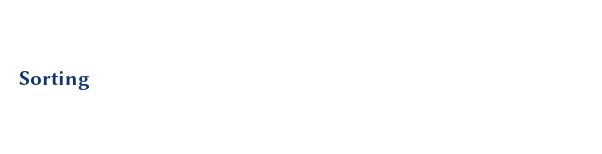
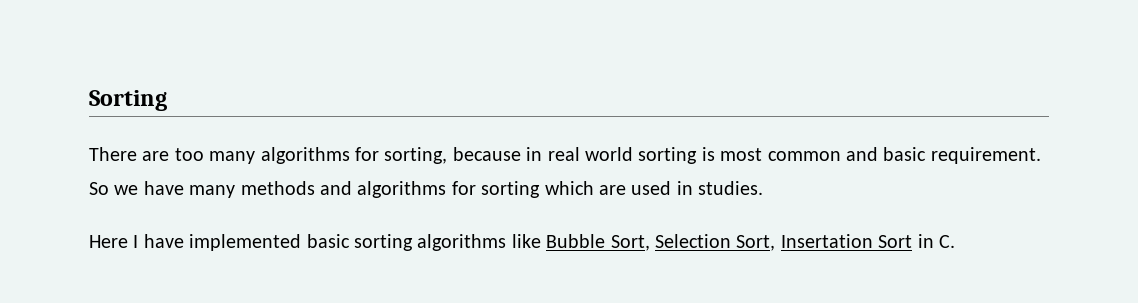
(90, 80) none -> [89,147,1041,164] [89,181,764,198] [89,234,955,251] // There are too many algorithms for sorting, because in real world sorting is most common and basic requirement. So we have many methods and algorithms for sorting which are used in studies. // Here I have implemented basic sorting algorithms like Bubble Sort, Selection Sort, Insertation Sort in C.

